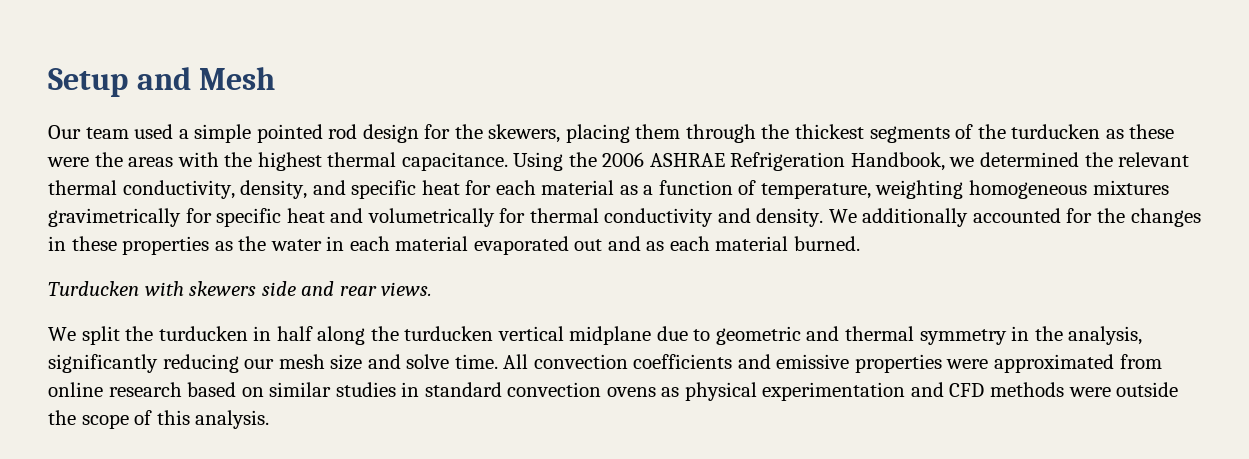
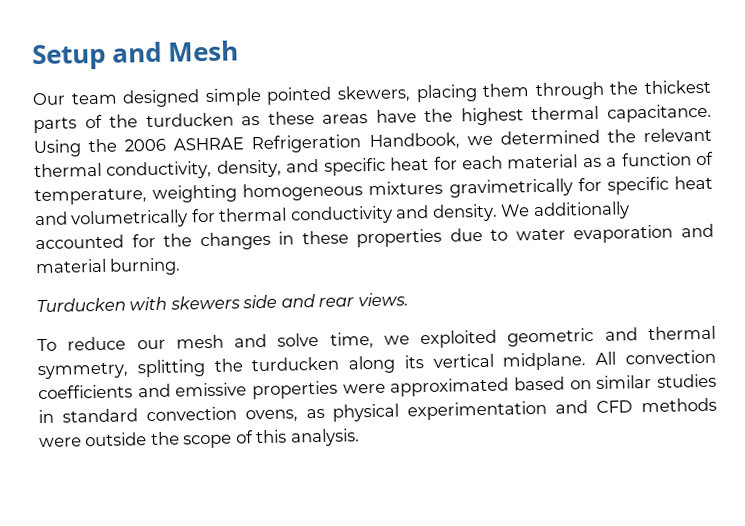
[134,124,483,143] used a simple pointed rod design for the -> [122,86,333,108] designed simple pointed
[869,126,950,143] segments -> [33,117,77,134] parts
[47,152,219,167] were the areas with -> [322,109,417,124] areas have
[214,236,861,255] as the water in each material evaporated out and as each material burned. -> [449,223,714,244] [35,257,182,276] due to water evaporation and material burning.
[48,326,1143,345] [48,354,498,373] We split the turducken in half along the turducken vertical midplane due to geometric and thermal symmetry in the analysis, significantly reducing our mesh size and solve time. -> [37,325,716,352] [37,352,587,380] To reduce our mesh and solve time, we exploited geometric and thermal symmetry, splitting the turducken along its vertical midplane.
[1119,354,1162,369] [48,382,182,397] from online research -> (510, 387) none
[606,387,656,397] ovens -> [244,409,298,423] ovens,

